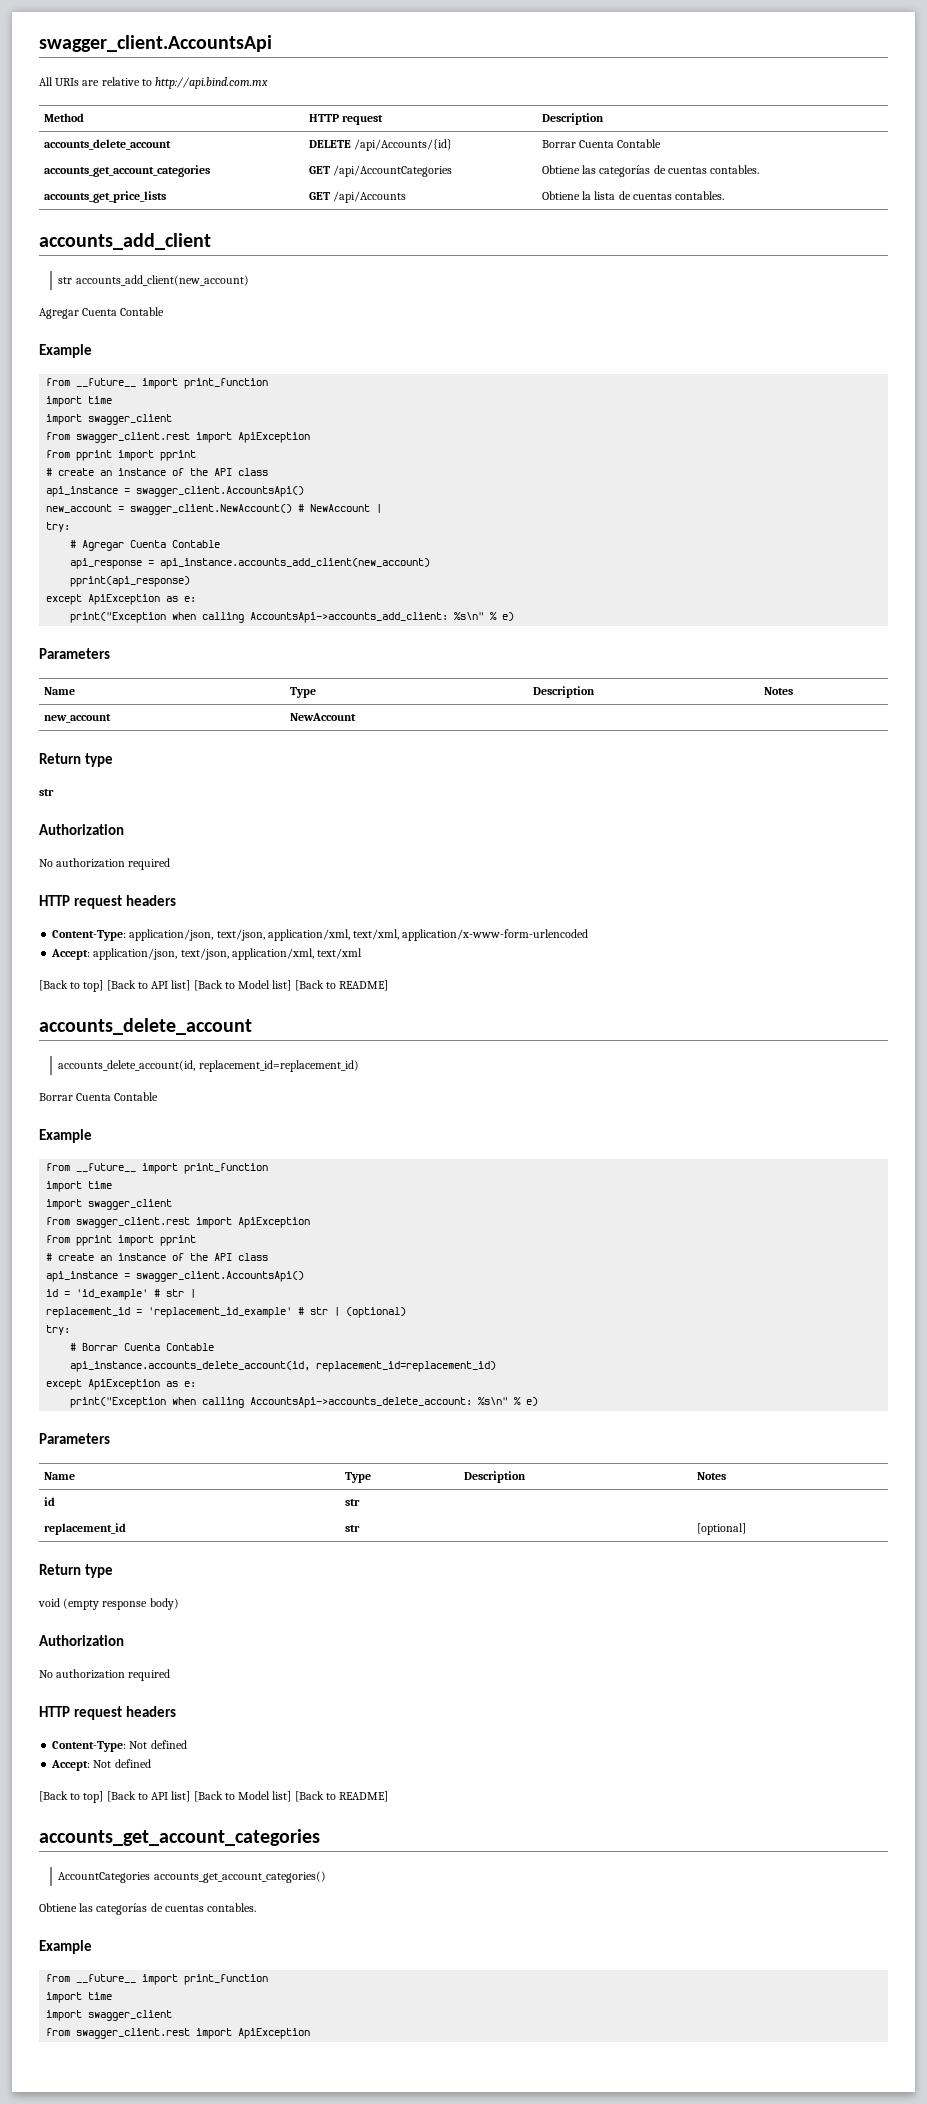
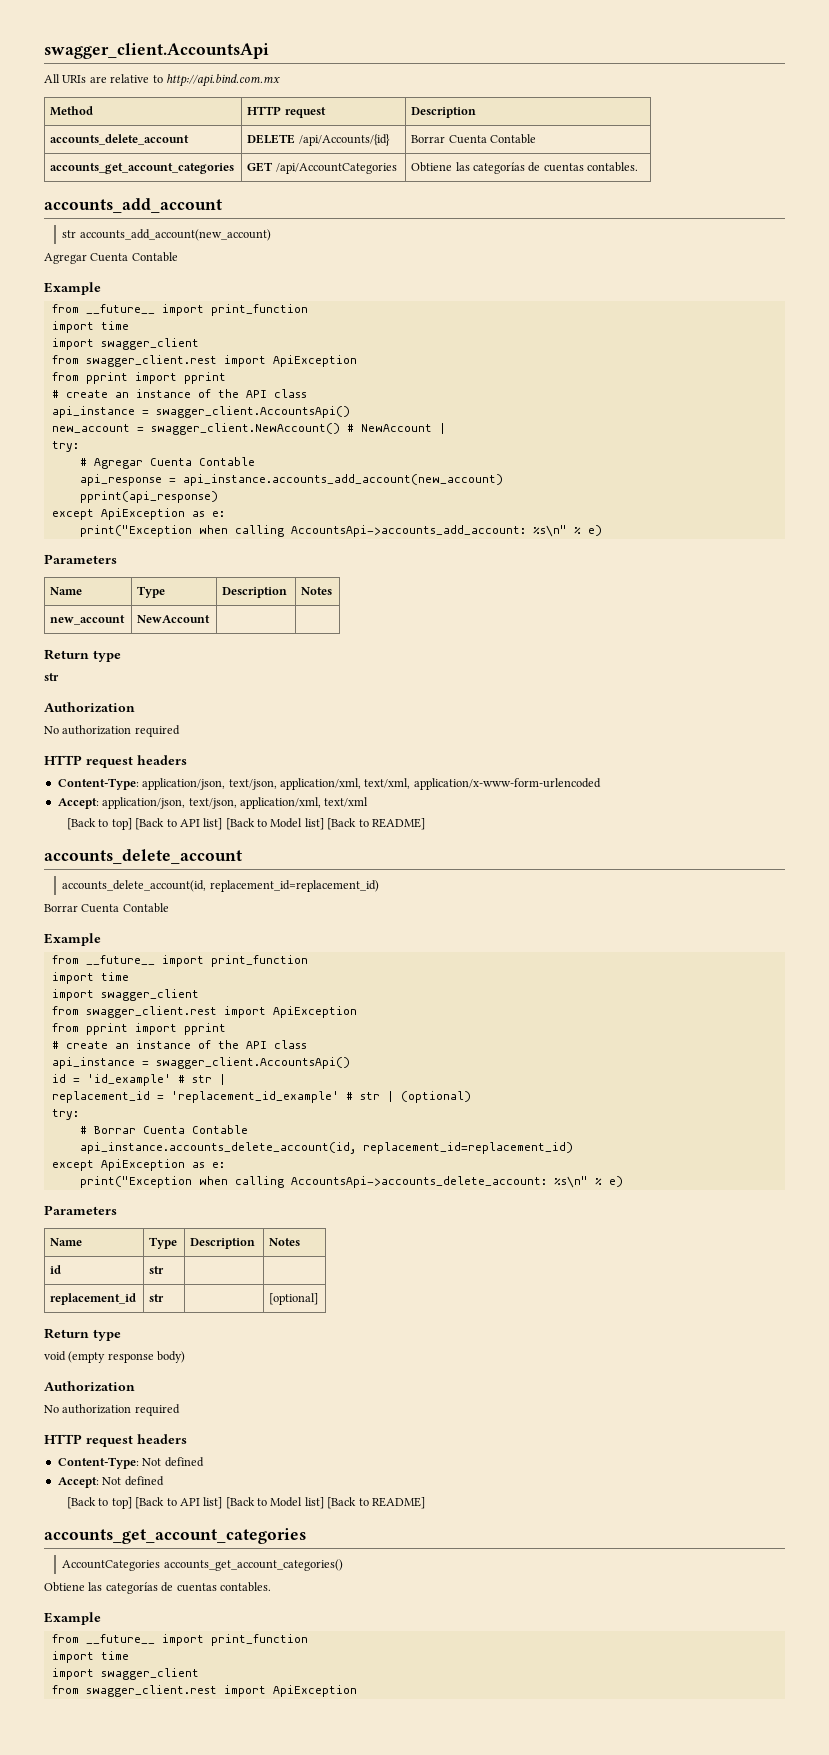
[43,191,166,203] [308,191,407,203] [541,191,725,200] [39,233,211,250] [58,275,249,286] // accounts_get_price_lists | GET /api/Accounts | Obtiene la lista de cuentas contables. // accounts_add_client // str accounts_add_client(new_account) -> [44,198,222,213] [62,229,271,241] // accounts_add_account // str accounts_add_account(new_account)
[160,558,431,569] api_instance.accounts_add_client(new_account) -> [182,474,503,486] api_instance.accounts_add_account(new_account)
[250,612,449,623] AccountsApi->accounts_add_client: -> [290,525,526,537] AccountsApi->accounts_add_account:

